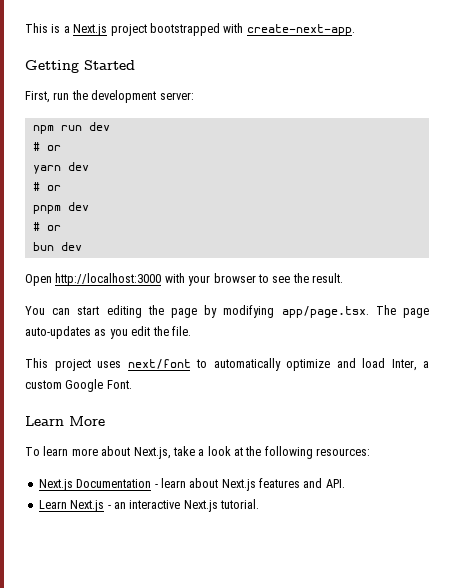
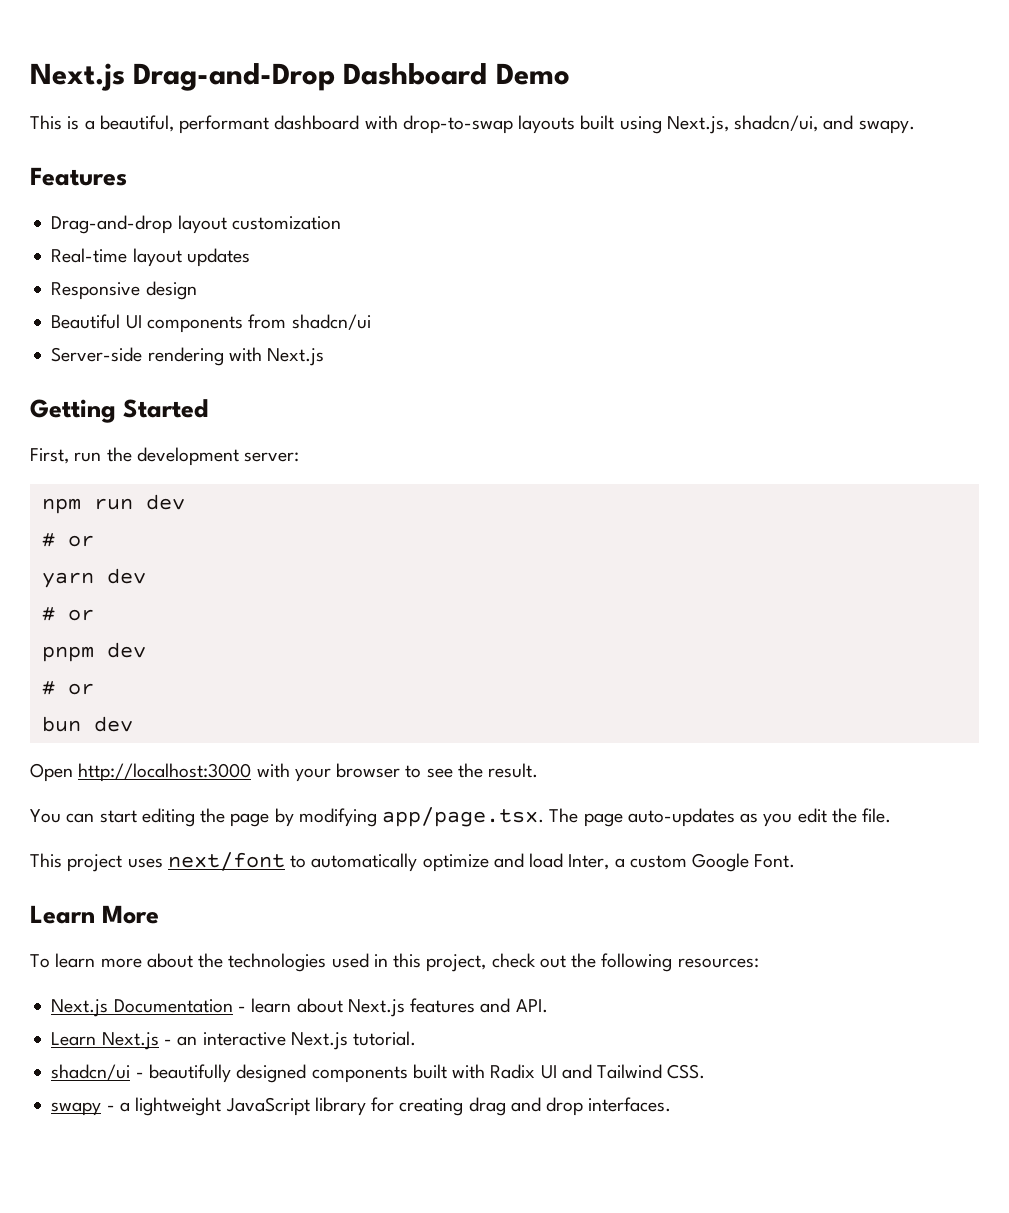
[25,23,355,36] This is a Next.js project bootstrapped with create-next-app. -> [30,63,570,91] [30,115,915,134] [30,167,127,186] [51,215,341,234] [51,248,250,267] [51,281,197,300] [51,314,371,333] [51,347,325,366] Next.js Drag-and-Drop Dashboard Demo // This is a beautiful, performant dashboard with drop-to-swap layouts built using Next.js, shadcn/ui, and swapy. // Features // Drag-and-drop layout customization // Real-time layout updates // Responsive design // Beautiful UI components from shadcn/ui // Server-side rendering with Next.js
[133,446,243,459] Next.js, take a look at -> [198,953,566,972] the technologies used in this project, check out
(259, 504) none -> [51,1064,706,1083] [51,1097,672,1116] // shadcn/ui - beautifully designed components built with Radix UI and Tailwind CSS. // swapy - a lightweight JavaScript library for creating drag and drop interfaces.

